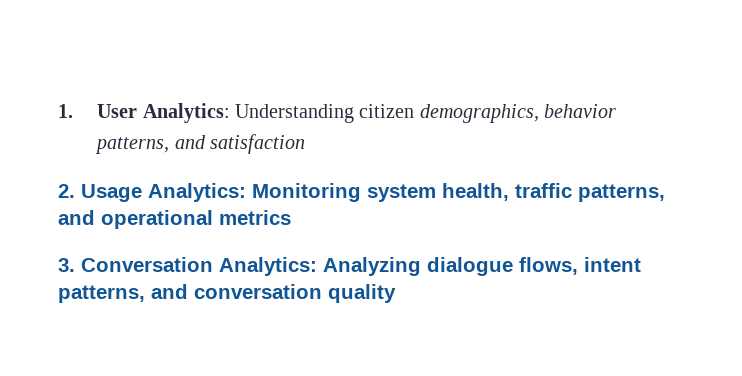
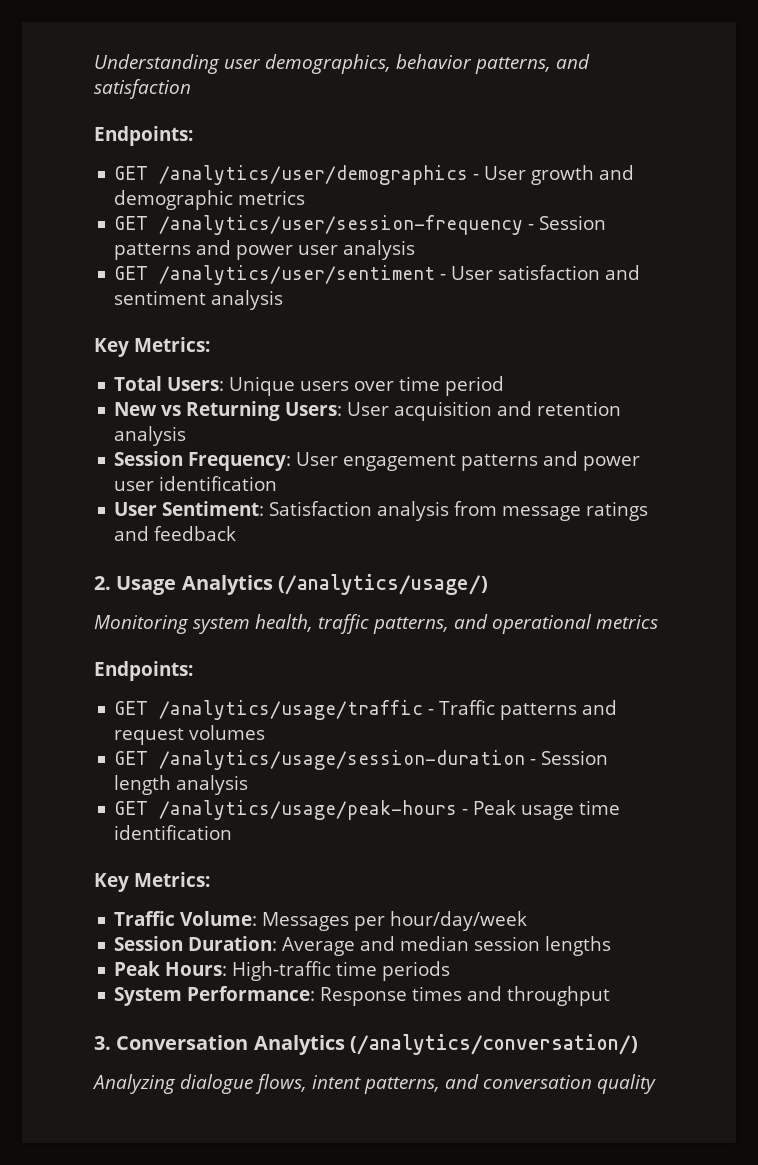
[58,103,415,123] 1. User Analytics: Understanding citizen -> [94,54,261,74] Understanding user
(306, 144) none -> [94,126,193,146] [114,165,635,185] [114,190,306,210] [114,215,607,235] [114,240,416,260] [114,265,641,285] [114,290,284,310] [94,337,210,357] [114,376,505,396] [114,401,622,421] [114,426,187,446] [114,451,641,471] [114,476,278,491] [114,501,649,521] [114,526,237,541] // Endpoints: // GET /analytics/user/demographics - User growth and demographic metrics // GET /analytics/user/session-frequency - Session patterns and power user analysis // GET /analytics/user/sentiment - User satisfaction and sentiment analysis // Key Metrics: // Total Users: Unique users over time period // New vs Returning Users: User acquisition and retention analysis // Session Frequency: User engagement patterns and power user identification // User Sentiment: Satisfaction analysis from message ratings and feedback
[148,183,246,202] Analytics: -> [181,574,489,595] Analytics (/analytics/usage/) //
(291, 217) none -> [94,661,193,681] [114,700,618,720] [114,725,266,745] [114,750,609,770] [114,775,249,795] [114,800,621,820] [114,825,233,840] [94,872,210,892] [114,911,528,931] [114,936,612,956] [114,961,451,981] [114,986,611,1006] // Endpoints: // GET /analytics/usage/traffic - Traffic patterns and request volumes // GET /analytics/usage/session-duration - Session length analysis // GET /analytics/usage/peak-hours - Peak usage time identification // Key Metrics: // Traffic Volume: Messages per hour/day/week // Session Duration: Average and median session lengths // Peak Hours: High-traffic time periods // System Performance: Response times and throughput
[219,257,317,276] Analytics: -> [253,1034,639,1055] Analytics (/analytics/conversation/) //

